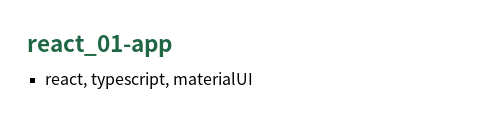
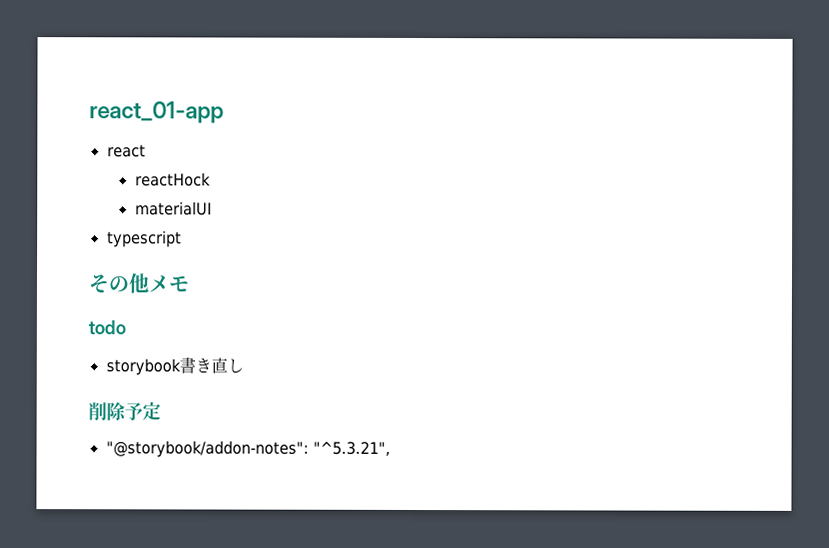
[44,72,169,89] react, typescript, -> [106,144,146,158] [134,172,211,187] react // reactHock //
(254, 78) none -> [106,230,182,248] [88,273,189,294] [88,320,126,335] [105,357,244,376] [88,401,161,422] [105,440,391,458] // typescript // その他メモ // todo // storybook書き直し // 削除予定 // "@storybook/addon-notes": "^5.3.21",

